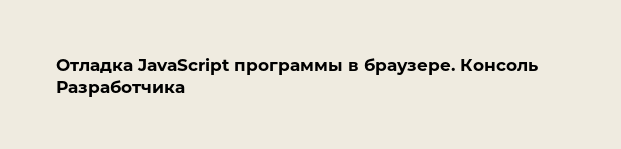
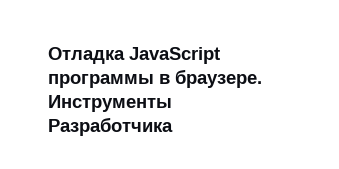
[460,59,538,71] Консоль -> [48,95,172,112] Инструменты

